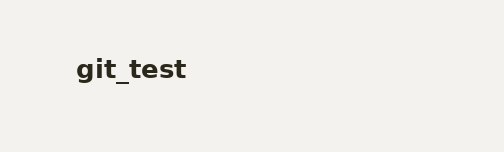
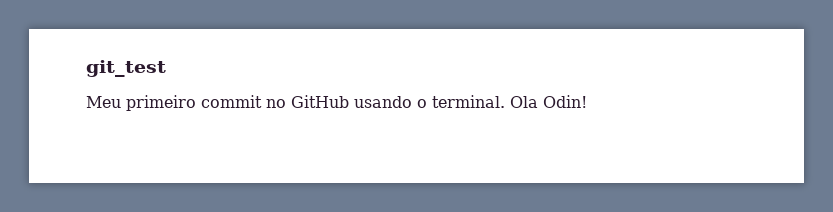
(186, 71) none -> [86,95,587,111] // Meu primeiro commit no GitHub usando o terminal. Ola Odin!

